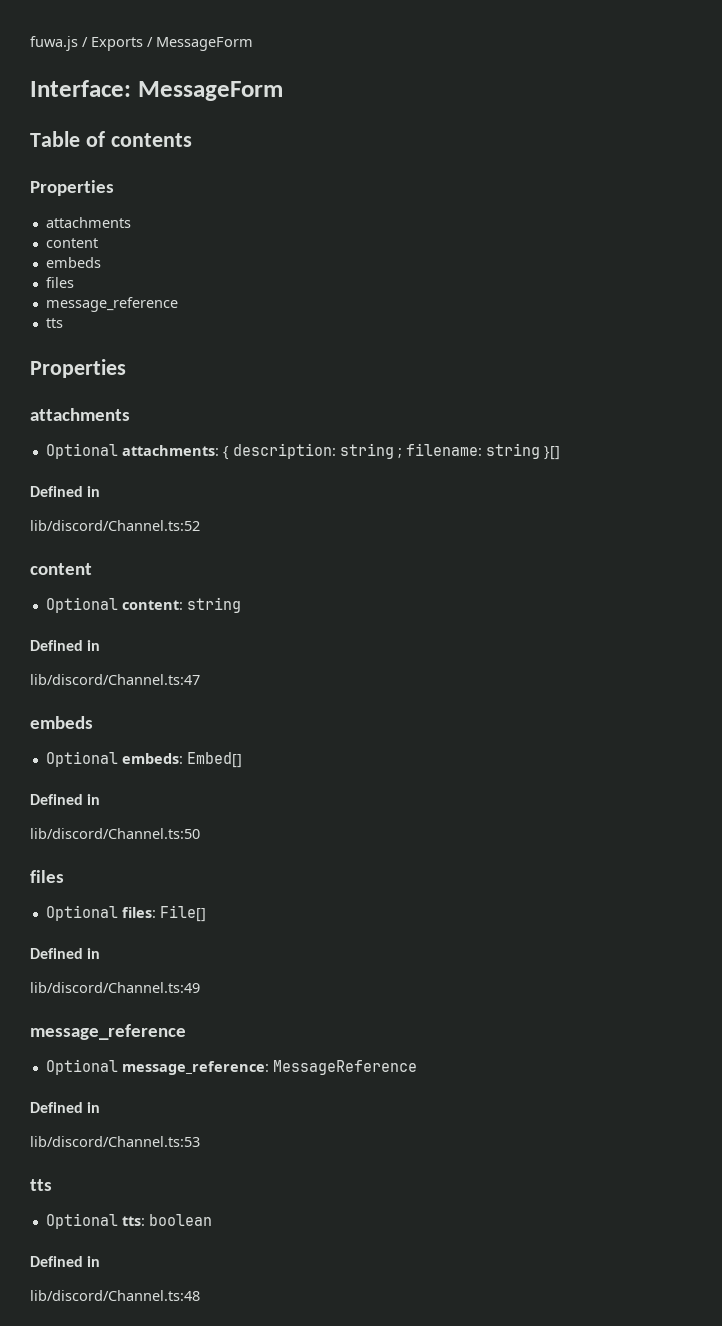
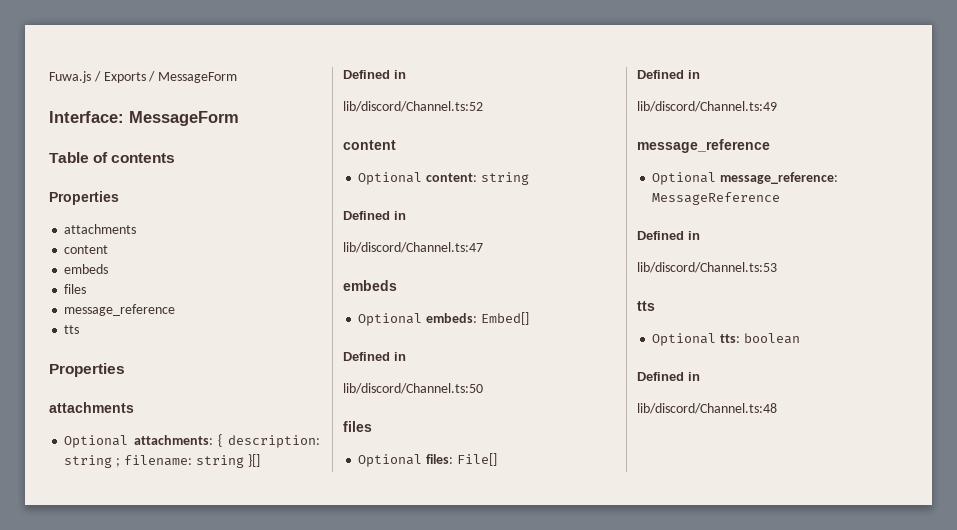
[30,36,78,51] fuwa.js -> [49,71,91,83] Fuwa.js

